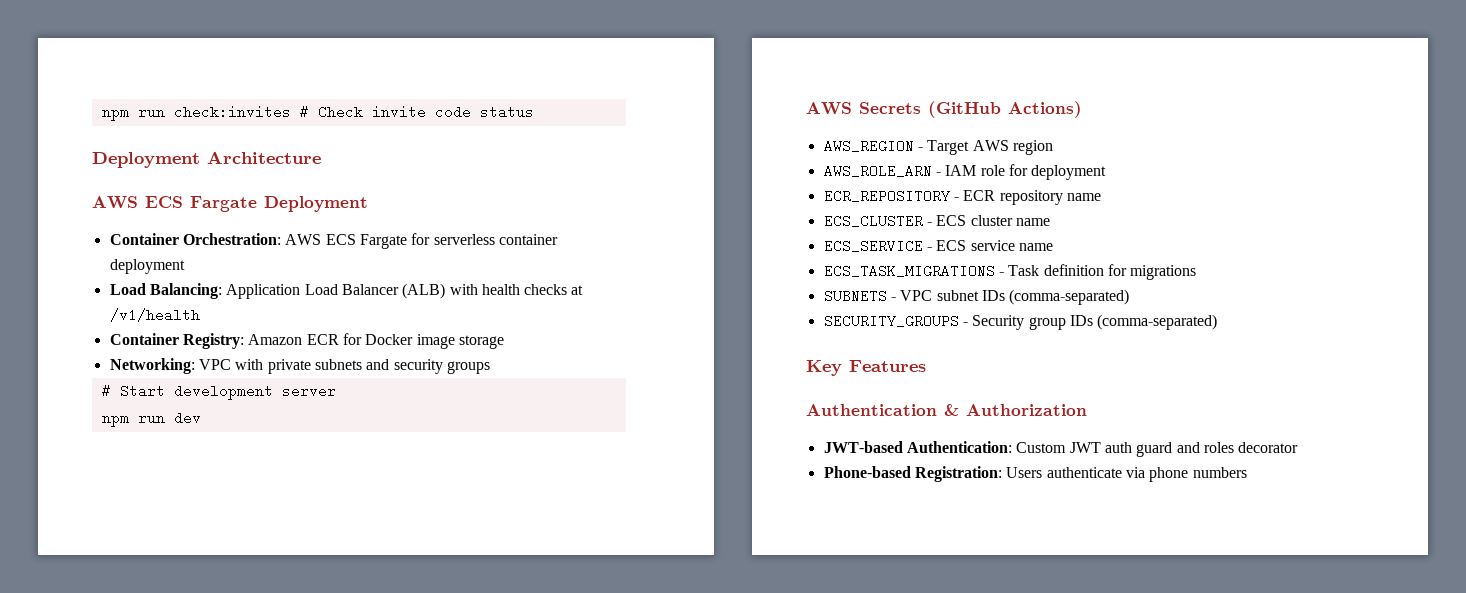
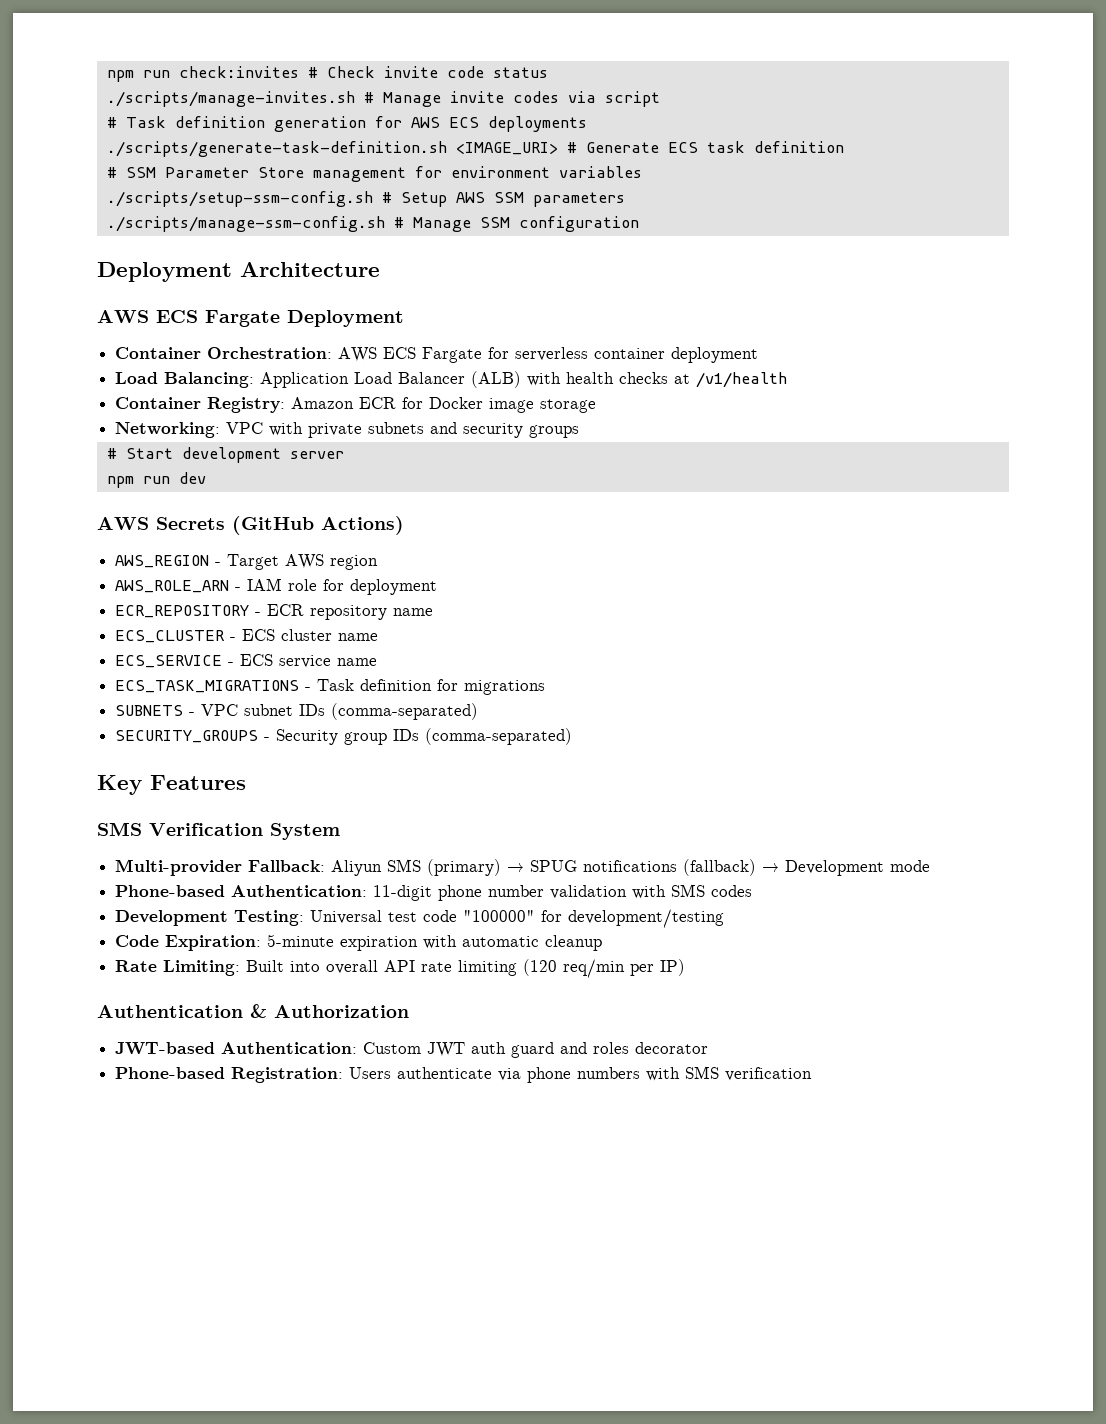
(534, 112) none -> [106,91,660,107] [106,116,587,132] [106,141,844,157] [106,166,642,182] [106,191,625,207] [106,216,639,232] // ./scripts/manage-invites.sh # Manage invite codes via script // # Task definition generation for AWS ECS deployments // ./scripts/generate-task-definition.sh <IMAGE_URI> # Generate ECS task definition // # SSM Parameter Store management for environment variables // ./scripts/setup-ssm-config.sh # Setup AWS SSM parameters // ./scripts/manage-ssm-config.sh # Manage SSM configuration
(926, 366) none -> [97,822,340,840] [115,859,931,876] [115,884,753,901] [115,909,725,928] [115,934,603,951] [115,959,686,978] // SMS Verification System // Multi-provider Fallback: Aliyun SMS (primary) → SPUG notifications (fallback) → Development mode // Phone-based Authentication: 11-digit phone number validation with SMS codes // Development Testing: Universal test code "100000" for development/testing // Code Expiration: 5-minute expiration with automatic cleanup // Rate Limiting: Built into overall API rate limiting (120 req/min per IP)
(1247, 472) none -> [646,1066,813,1081] with SMS verification

